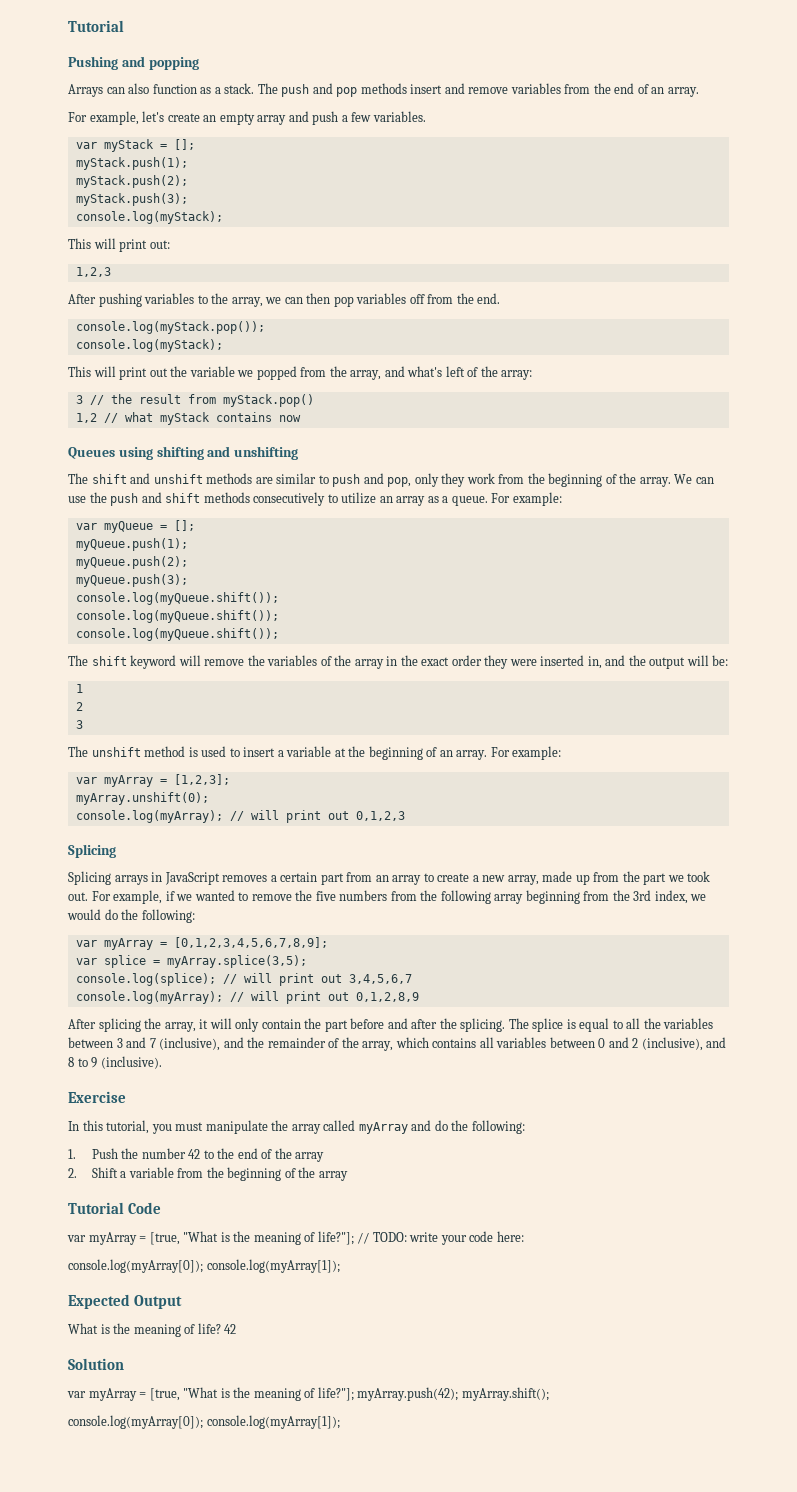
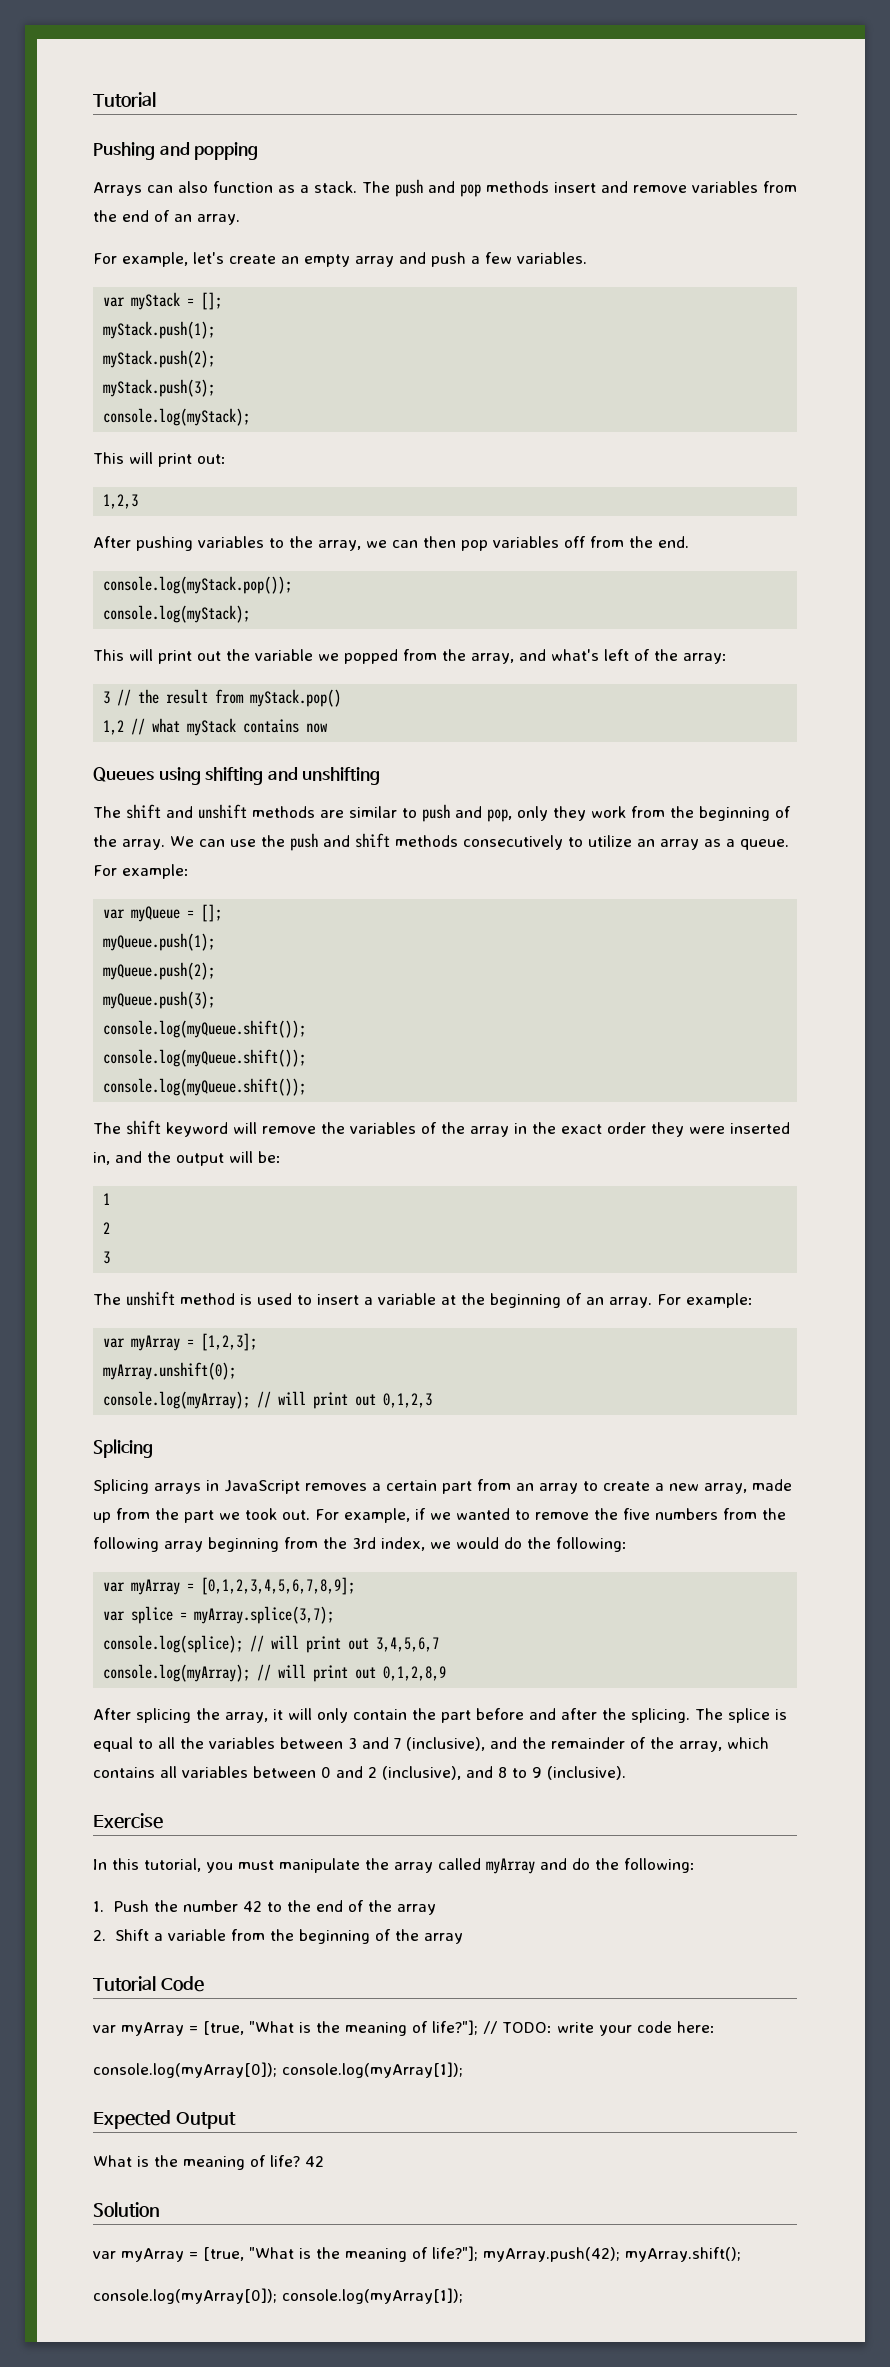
[166,955,307,968] myArray.splice(3,5); -> [194,1606,335,1624] myArray.splice(3,7);

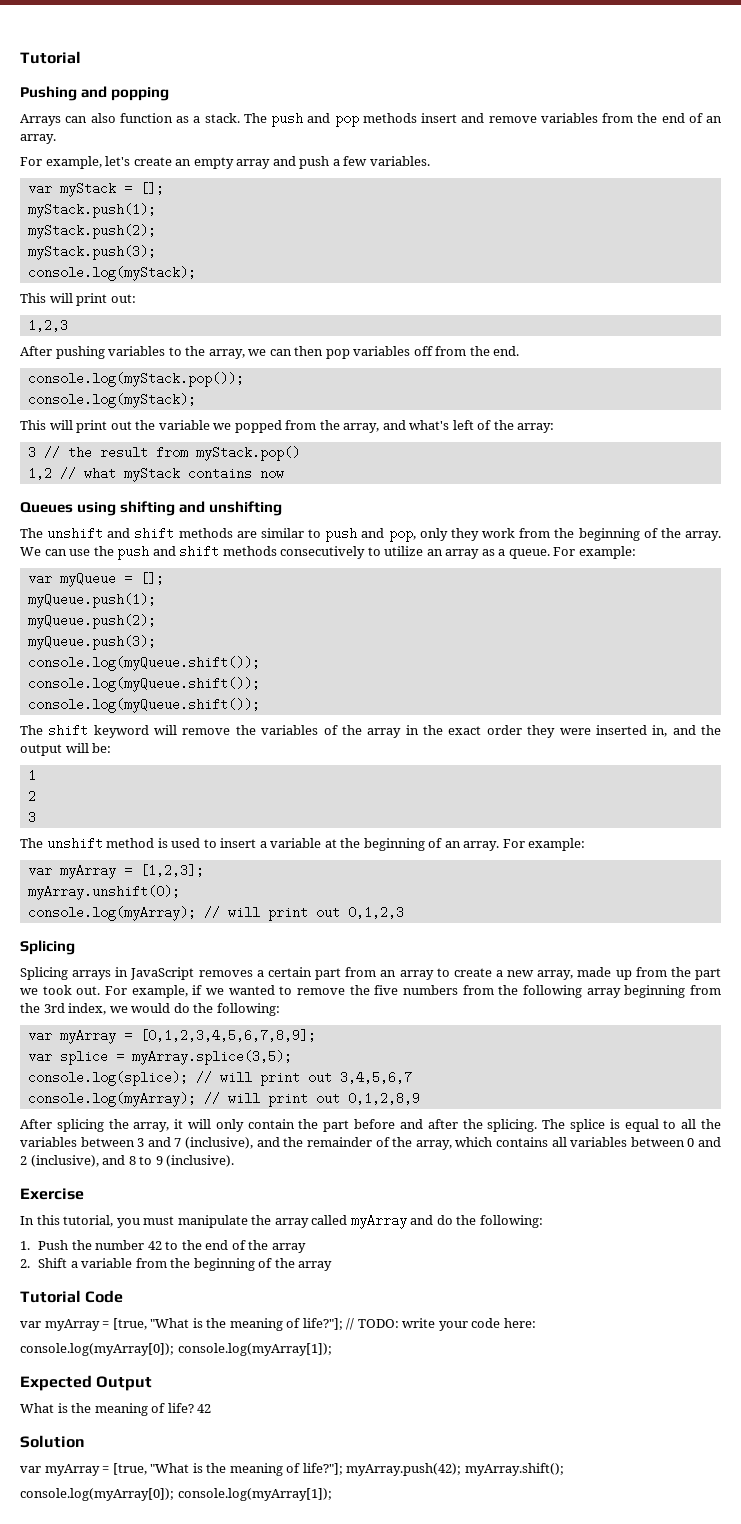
[126,804,247,819] shift and unshift -> [47,527,175,540] unshift and shift
[194,1606,335,1624] myArray.splice(3,7); -> [131,1050,292,1065] myArray.splice(3,5);

